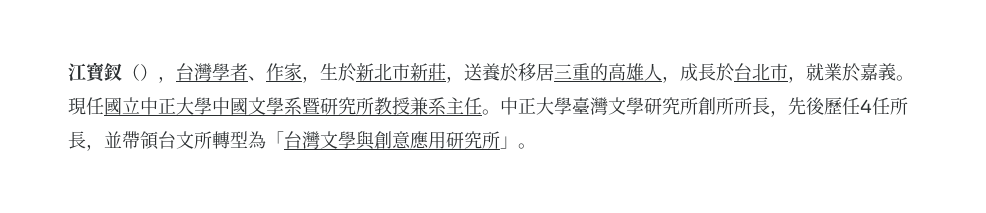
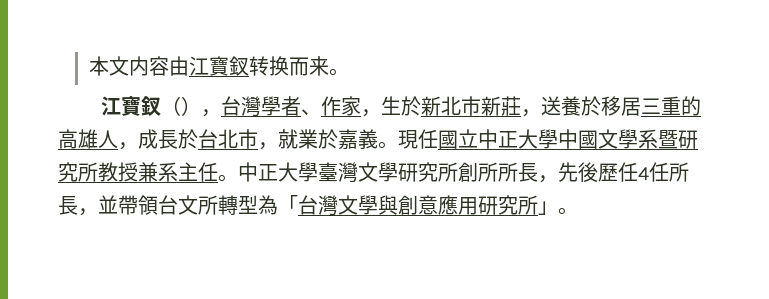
(68, 72) none -> [89,56,350,76] 本文内容由江寶釵转换而来。 //

